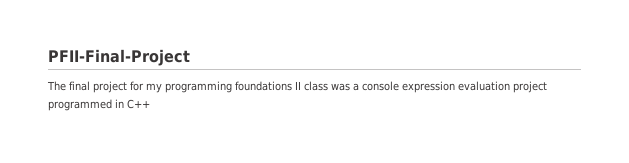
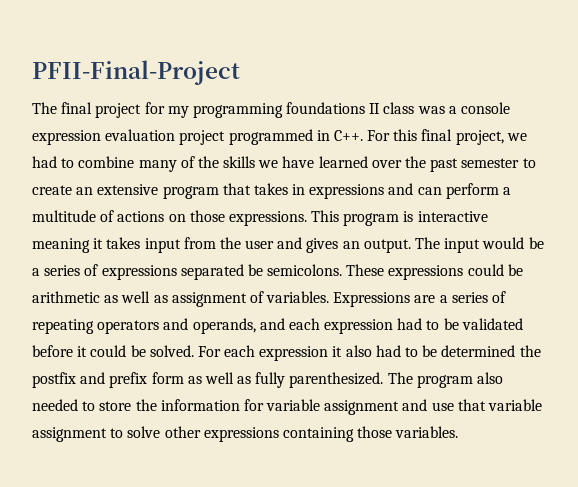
[127,99,150,109] C++ -> [333,129,527,145] [32,156,536,172] [32,183,512,199] [32,210,488,226] [32,237,544,253] [32,264,523,280] [32,291,507,307] [32,318,523,334] [32,345,541,361] [32,372,504,388] [32,399,543,415] [32,426,459,442] C++. For this final project, we had to combine many of the skills we have learned over the past semester to create an extensive program that takes in expressions and can perform a multitude of actions on those expressions. This program is interactive meaning it takes input from the user and gives an output. The input would be a series of expressions separated be semicolons. These expressions could be arithmetic as well as assignment of variables. Expressions are a series of repeating operators and operands, and each expression had to be validated before it could be solved. For each expression it also had to be determined the postfix and prefix form as well as fully parenthesized. The program also needed to store the information for variable assignment and use that variable assignment to solve other expressions containing those variables.

